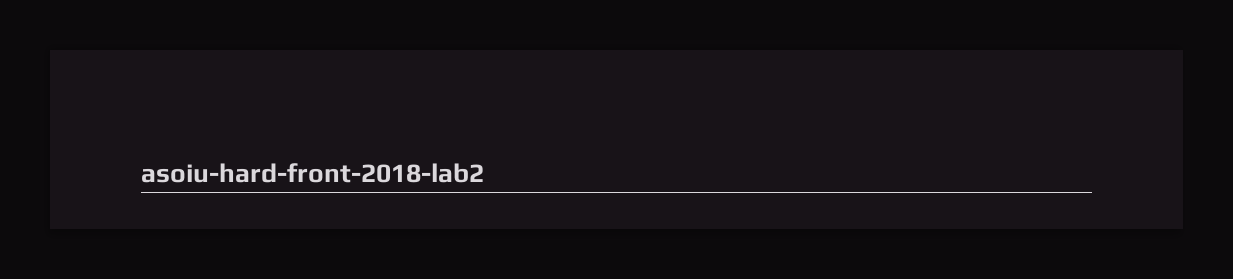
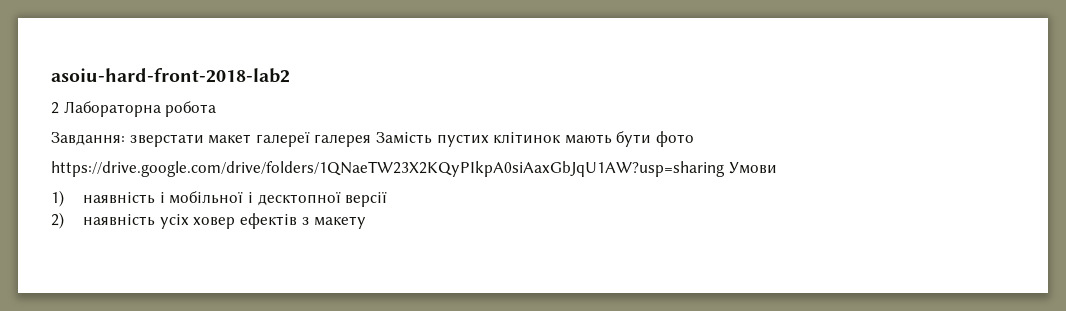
(484, 173) none -> [51,101,217,117] [51,131,694,147] [51,161,777,177] [51,190,388,207] [51,212,367,229] // 2 Лабораторна робота // Завдання: зверстати макет галереї галерея Замість пустих клітинок мають бути фото // https://drive.google.com/drive/folders/1QNaeTW23X2KQyPIkpA0siAaxGbJqU1AW?usp=sharing Умови // 1) наявність і мобільної і десктопної версії // 2) наявність усіх ховер ефектів з макету

